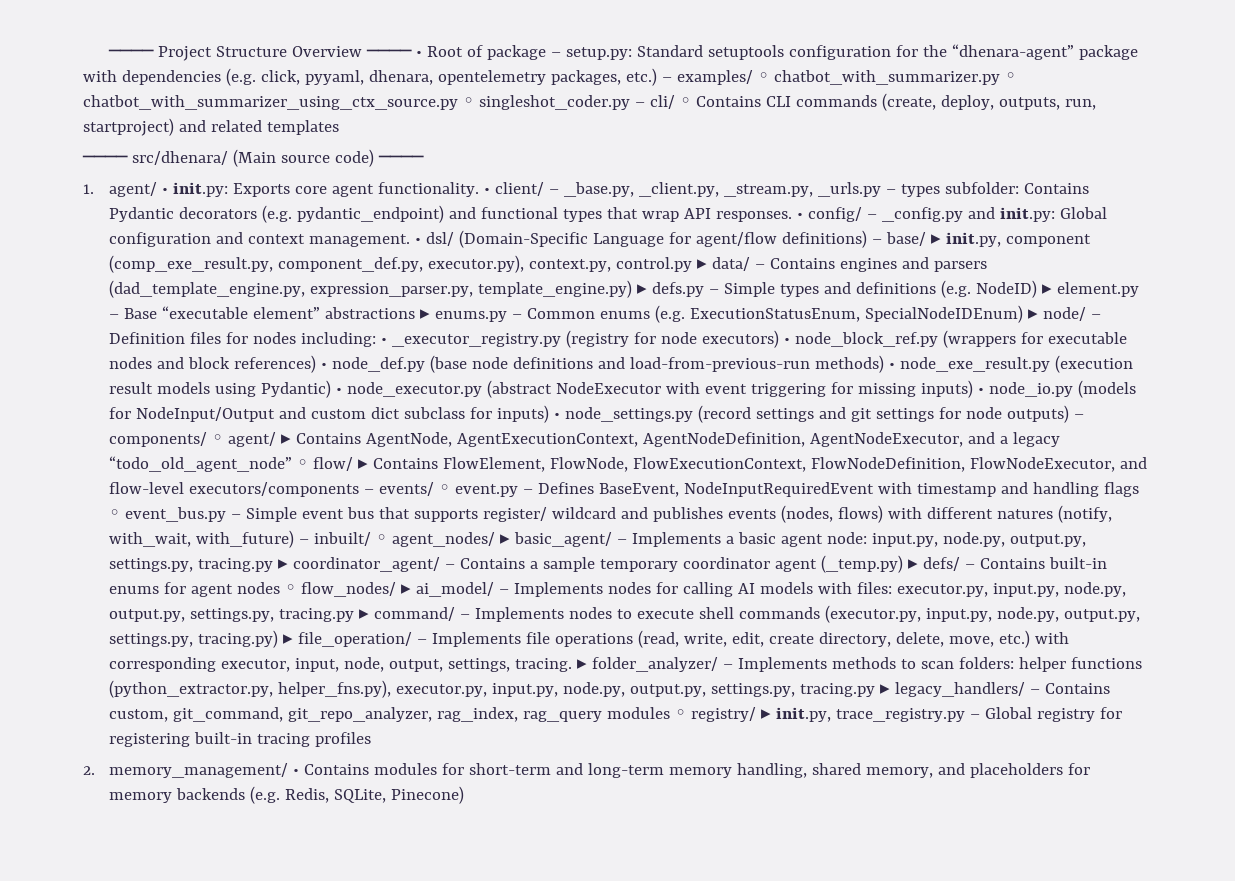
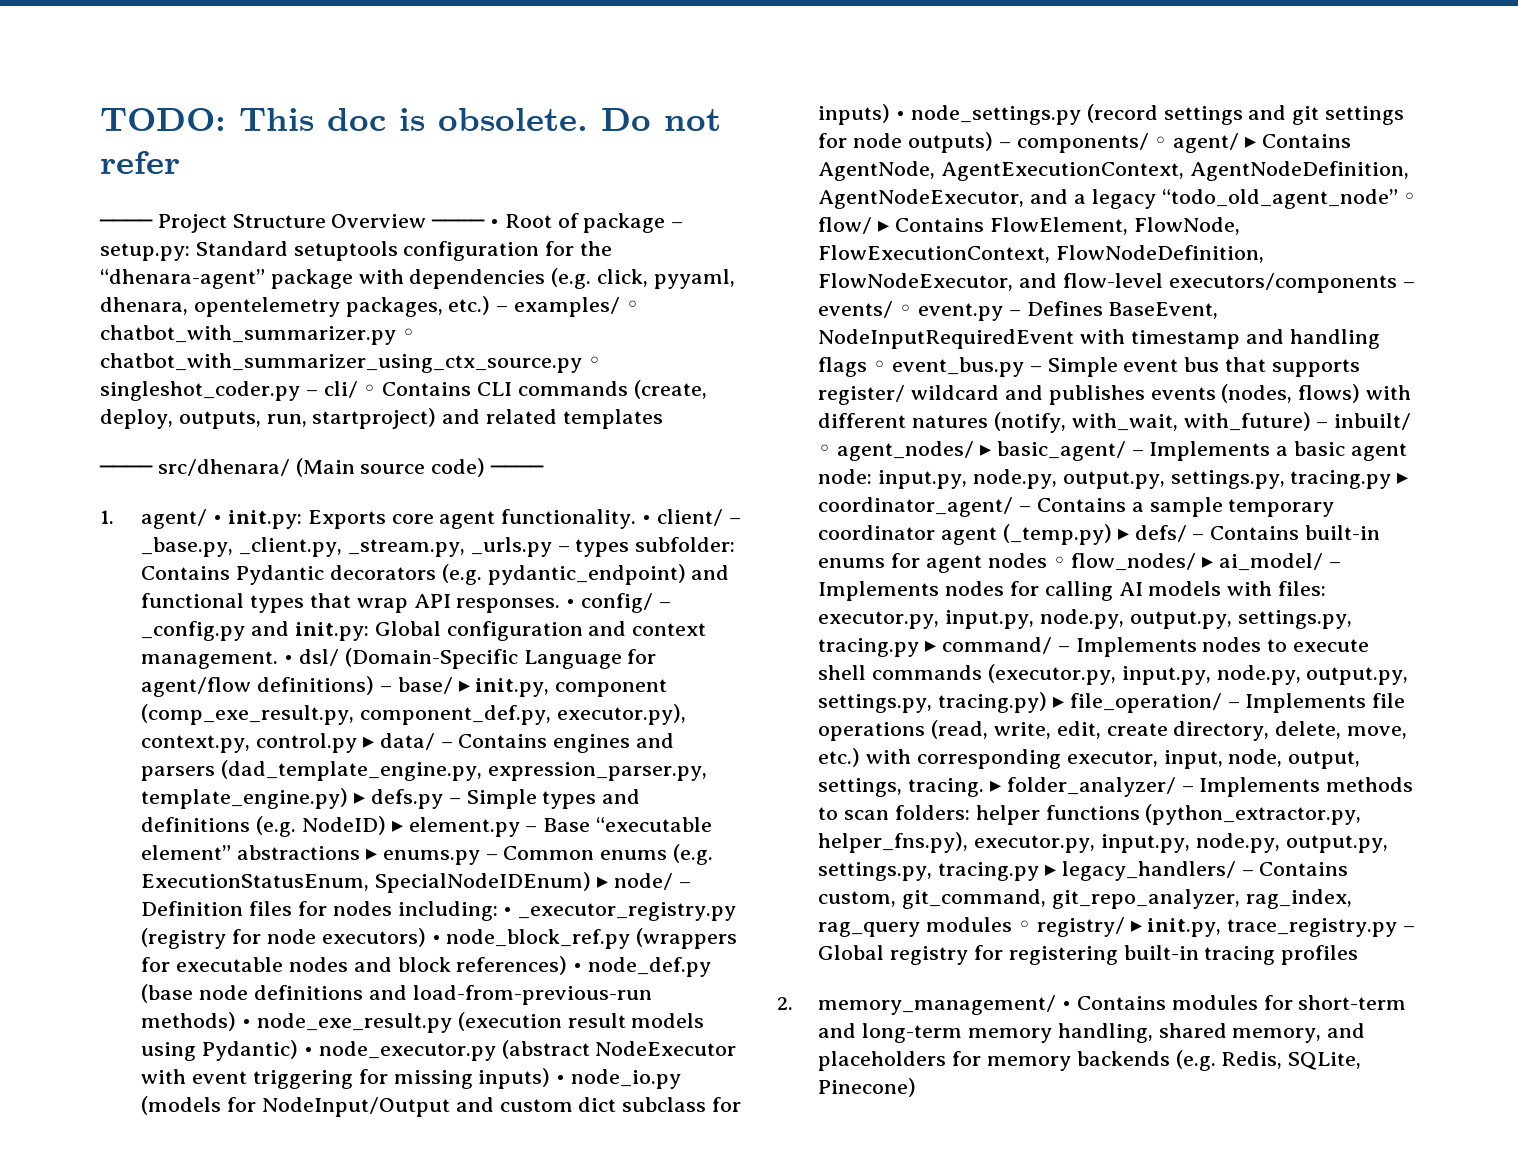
(108, 53) none -> [100,108,721,131] [100,151,180,174] TODO: This doc is obsolete. Do not refer //

